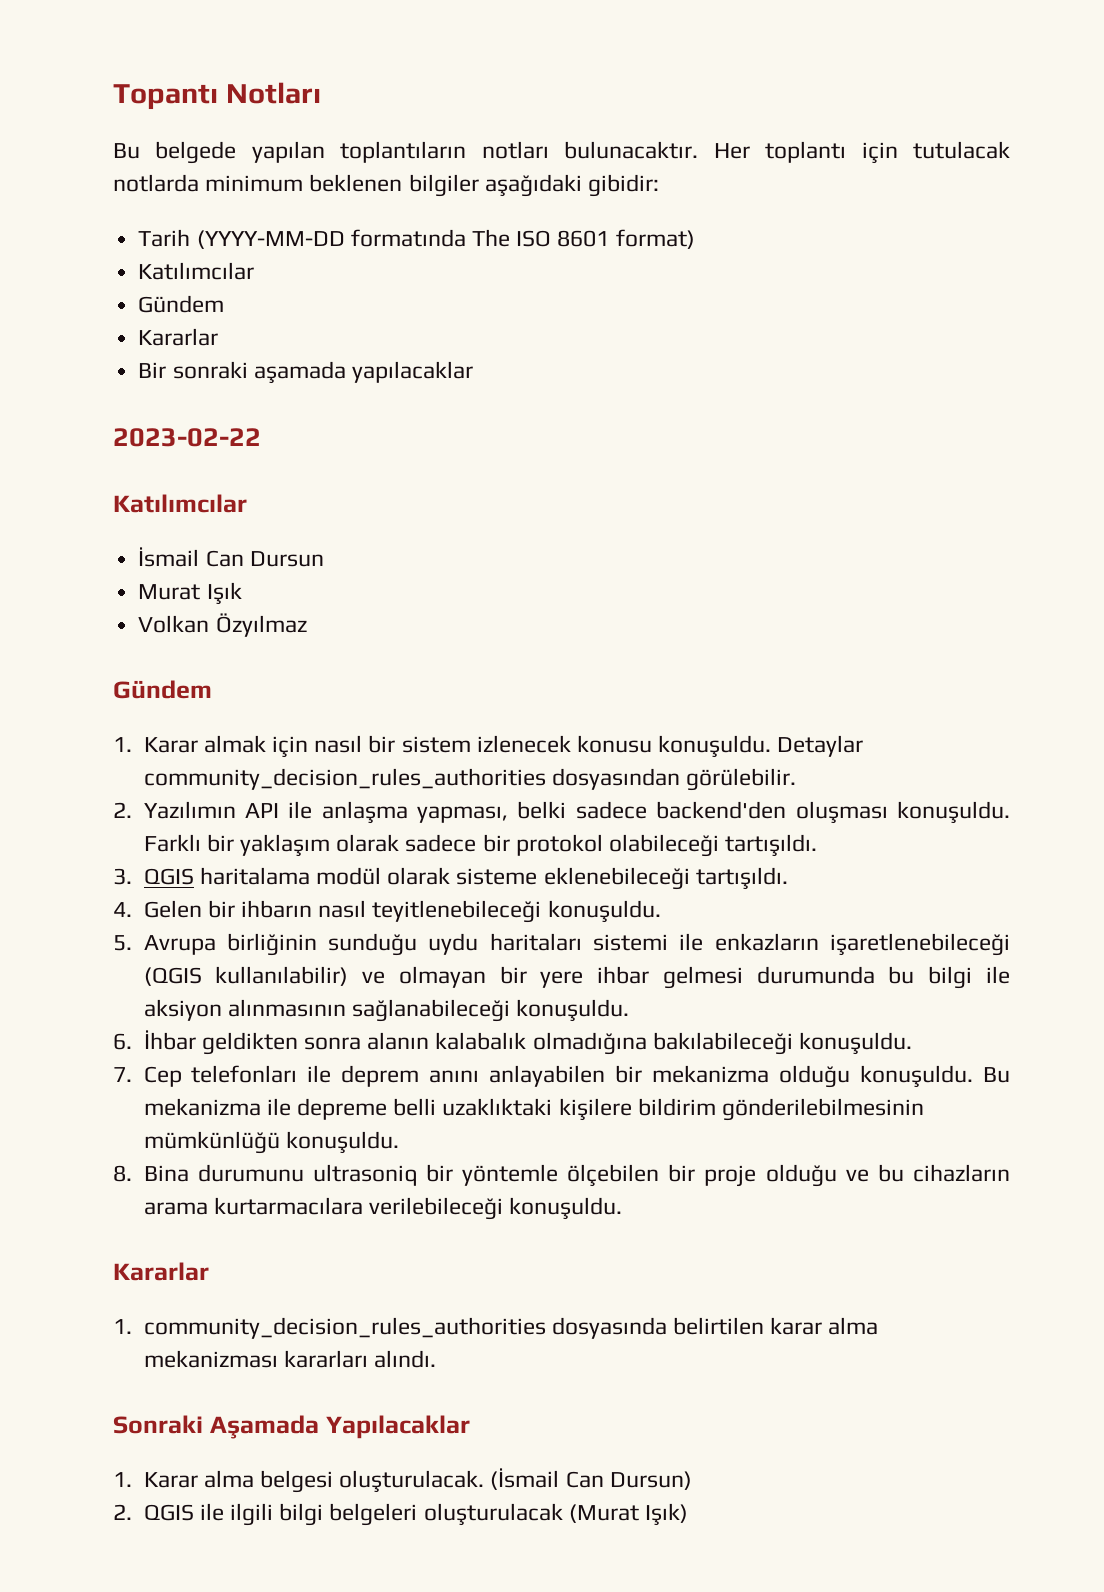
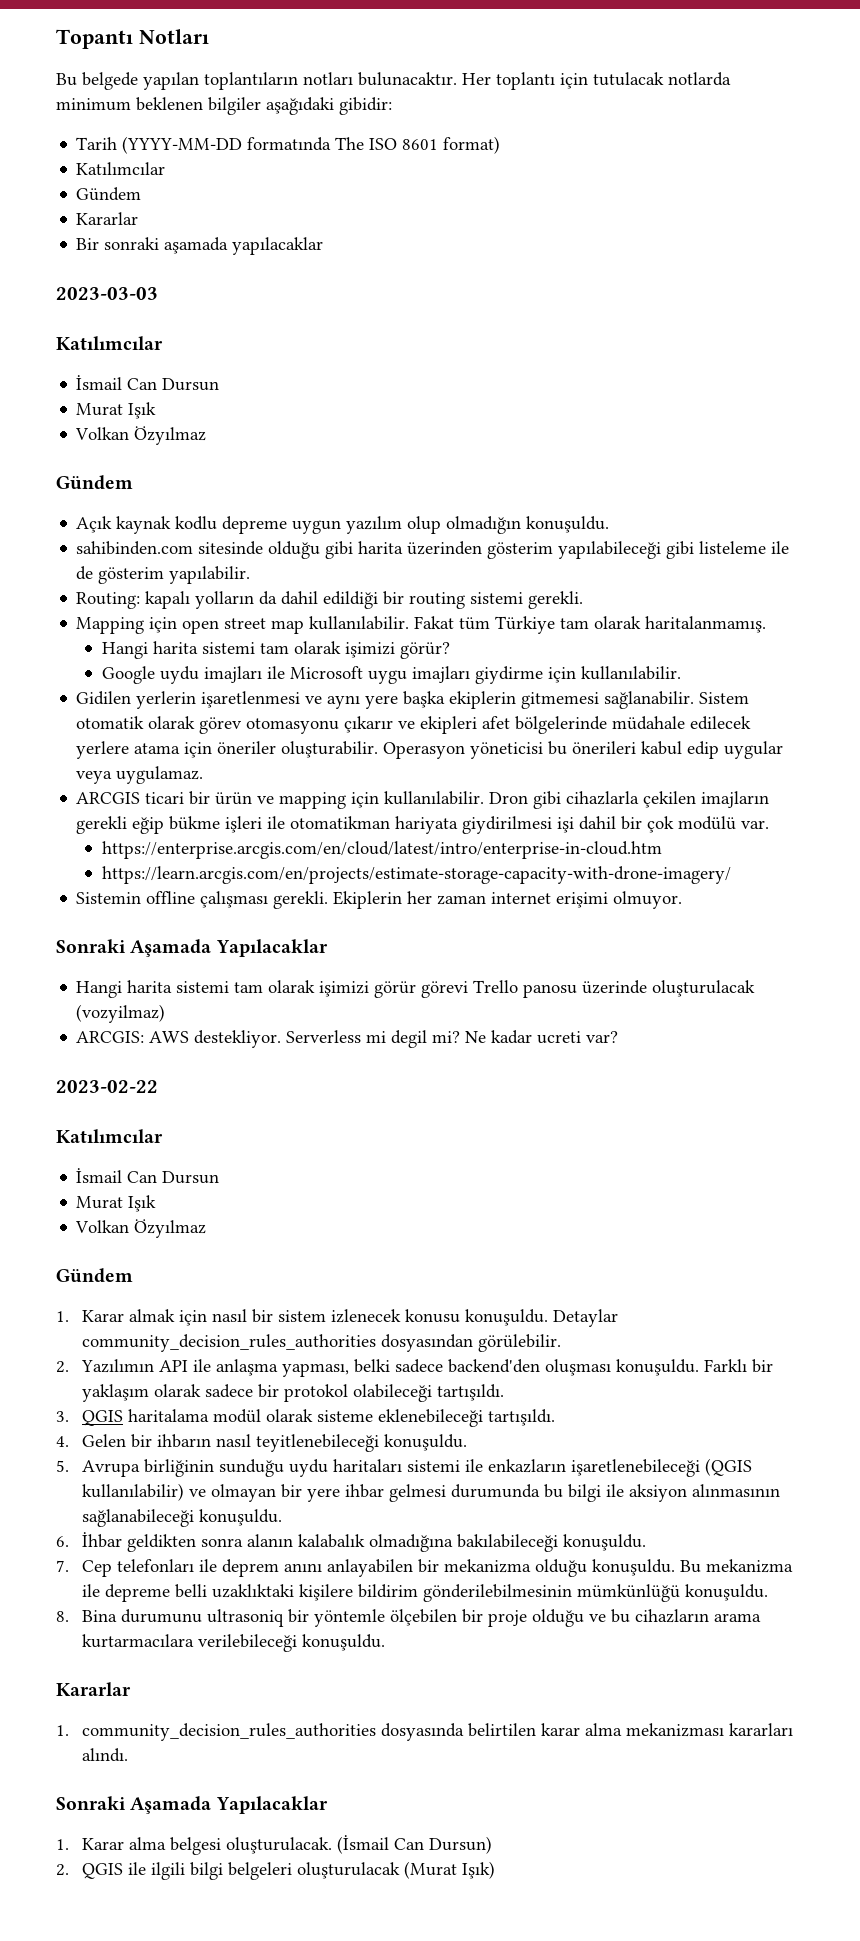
(473, 372) none -> [56,287,158,300] [56,336,163,350] [76,375,220,391] [76,402,157,419] [75,426,207,445] [56,475,133,490] [76,516,610,534] [76,541,790,559] [76,566,251,584] [76,591,584,609] [76,616,767,634] [102,641,451,659] [102,666,682,684] [76,691,750,709] [76,716,752,734] [76,741,784,759] [76,766,204,784] [76,791,770,809] [76,816,770,834] [102,841,663,859] [102,866,732,884] [76,891,683,909] [56,939,328,957] [76,980,756,998] [76,1004,166,1023] [76,1030,619,1048] // 2023-03-03 // Katılımcılar // İsmail Can Dursun // Murat Işık // Volkan Özyılmaz // Gündem // Açık kaynak kodlu depreme uygun yazılım olup olmadığın konuşuldu. // sahibinden.com sitesinde olduğu gibi harita üzerinden gösterim yapılabileceği gibi listeleme ile de gösterim yapılabilir. // Routing: kapalı yolların da dahil edildiği bir routing sistemi gerekli. // Mapping için open street map kullanılabilir. Fakat tüm Türkiye tam olarak haritalanmamış. // Hangi harita sistemi tam olarak işimizi görür? // Google uydu imajları ile Microsoft uygu imajları giydirme için kullanılabilir. // Gidilen yerlerin işaretlenmesi ve aynı yere başka ekiplerin gitmemesi sağlanabilir. Sistem otomatik olarak görev otomasyonu çıkarır ve ekipleri afet bölgelerinde müdahale edilecek yerlere atama için öneriler oluşturabilir. Operasyon yöneticisi bu önerileri kabul edip uygular veya uygulamaz. // ARCGIS ticari bir ürün ve mapping için kullanılabilir. Dron gibi cihazlarla çekilen imajların gerekli eğip bükme işleri ile otomatikman hariyata giydirilmesi işi dahil bir çok modülü var. // https://enterprise.arcgis.com/en/cloud/latest/intro/enterprise-in-cloud.htm // https://learn.arcgis.com/en/projects/estimate-storage-capacity-with-drone-imagery/ // Sistemin offline çalışması gerekli. Ekiplerin her zaman internet erişimi olmuyor. // Sonraki Aşamada Yapılacaklar // Hangi harita sistemi tam olarak işimizi görür görevi Trello panosu üzerinde oluşturulacak (vozyilmaz) // ARCGIS: AWS destekliyor. Serverless mi degil mi? Ne kadar ucreti var?

